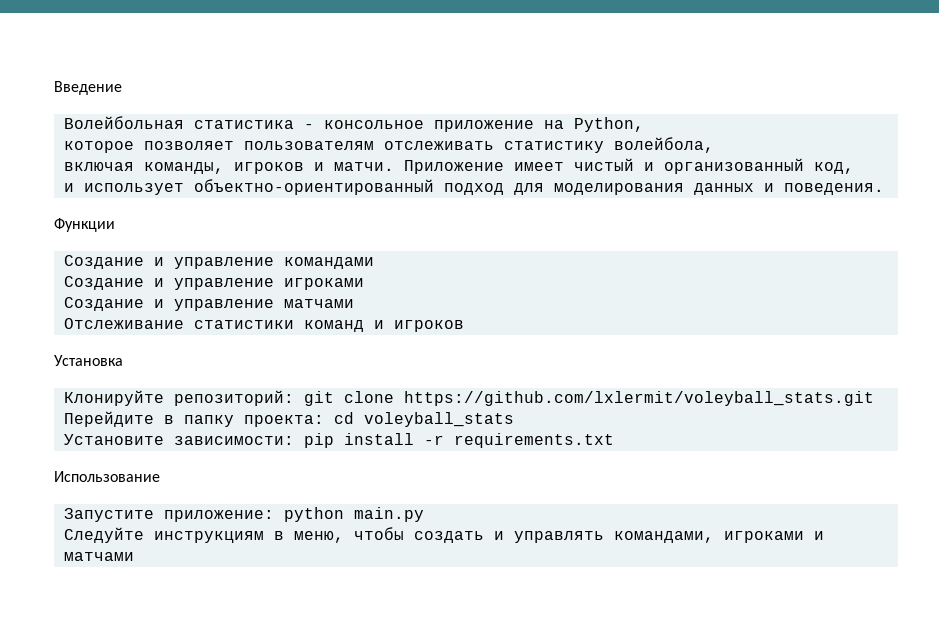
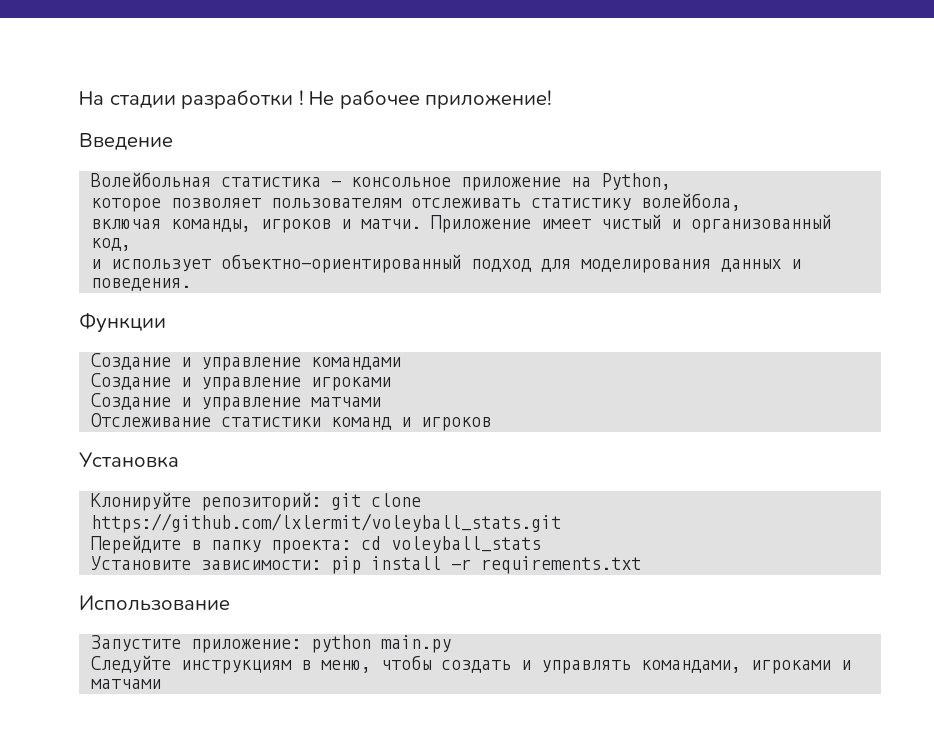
(54, 88) none -> [79,90,553,109] На стадии разработки ! Не рабочее приложение! //

